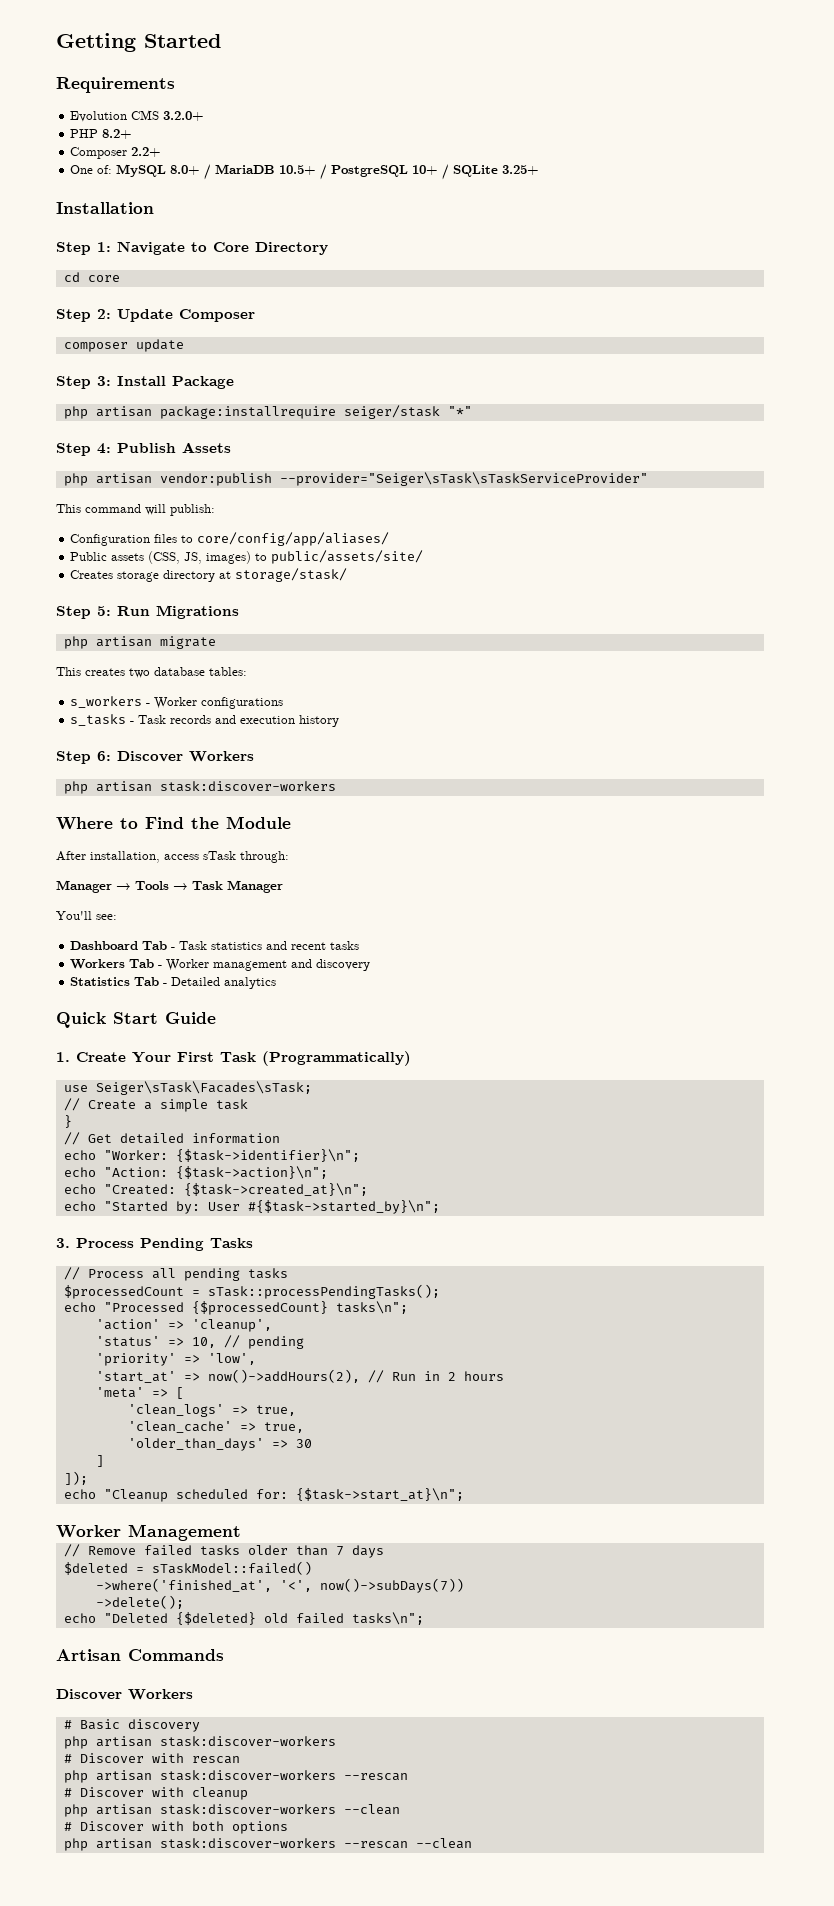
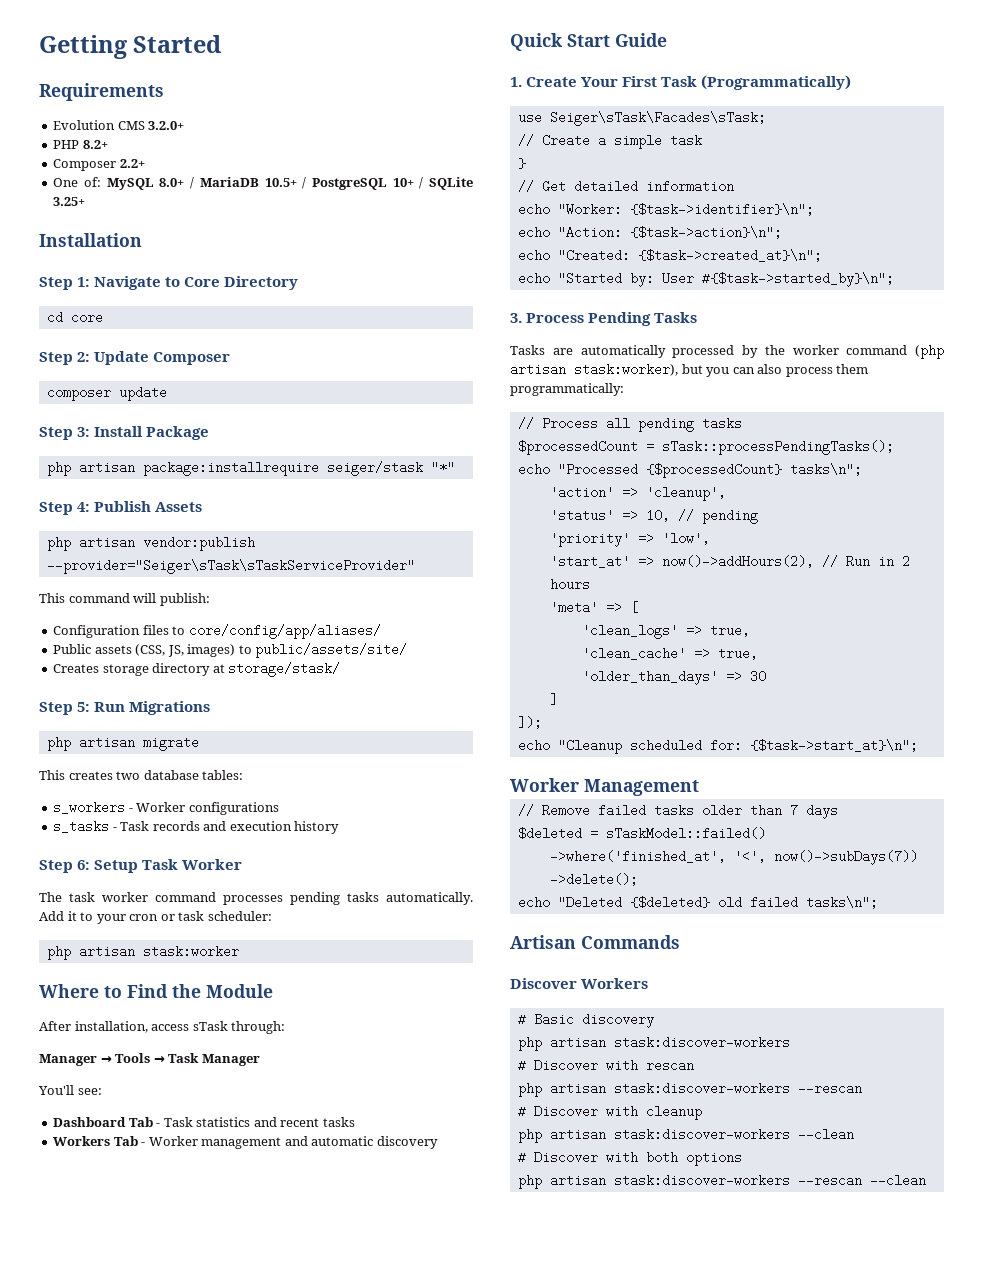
[117,751,254,762] [63,781,336,794] Discover Workers // php artisan stask:discover-workers -> [94,859,243,873] [39,892,473,905] [39,911,272,924] [46,945,239,960] Setup Task Worker // The task worker command processes pending tasks automatically. Add it to your cron or task scheduler: // php artisan stask:worker
[316,959,371,971] [70,977,277,989] discovery // Statistics Tab - Detailed analytics -> [311,1136,438,1149] automatic discovery
(253, 1243) none -> [510,345,944,359] [510,363,869,377] [510,383,624,396] // Tasks are automatically processed by the worker command (php artisan stask:worker), but you can also process them programmatically:

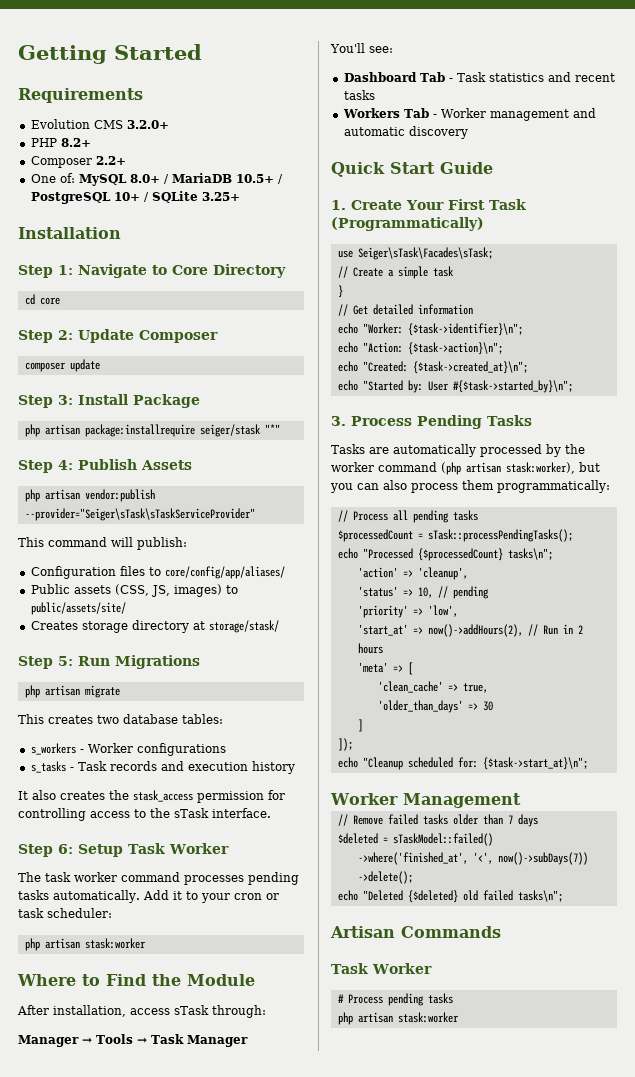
(340, 827) none -> [18,790,285,803] [18,808,271,821] // It also creates the stask_access permission for controlling access to the sTask interface.
[581,624,750,639] // 'clean_logs' => true, -> (413, 668) none
[510,978,649,989] [517,1013,654,1028] [517,1036,790,1051] [517,1059,694,1072] [517,1082,862,1097] [517,1105,702,1120] [517,1128,854,1143] [517,1151,742,1166] [517,1174,926,1189] Discover Workers // # Basic discovery // php artisan stask:discover-workers // # Discover with rescan // php artisan stask:discover-workers --rescan // # Discover with cleanup // php artisan stask:discover-workers --clean // # Discover with both options // php artisan stask:discover-workers --rescan --clean -> [331,963,432,974] [337,993,453,1006] [337,1012,459,1025] Task Worker // # Process pending tasks // php artisan stask:worker

